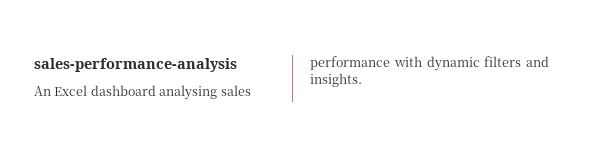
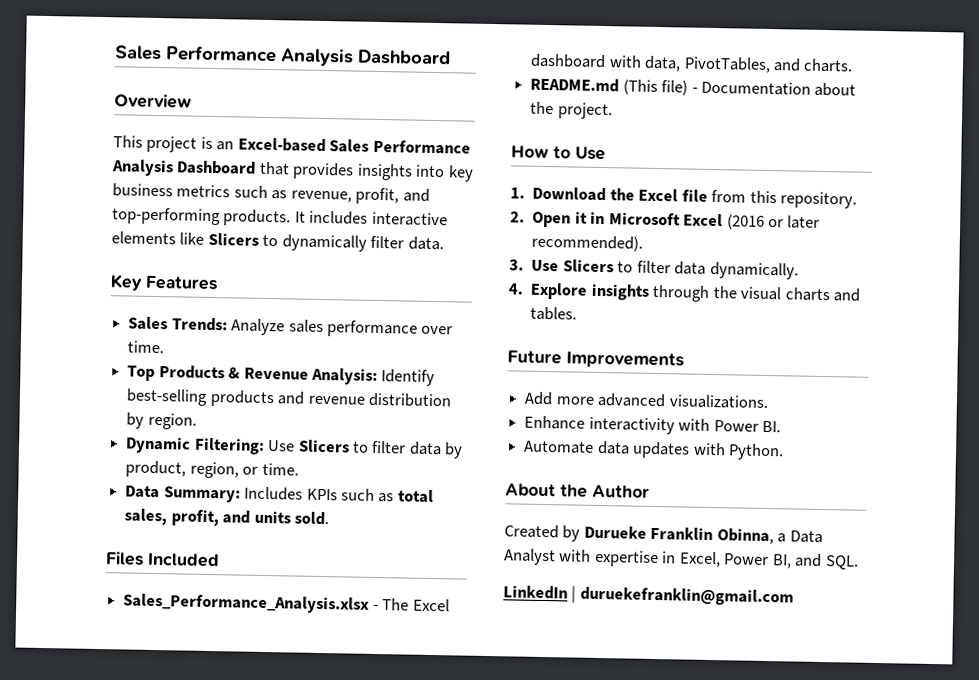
[34,58,237,72] [34,85,251,100] [310,56,549,71] [310,73,362,87] sales-performance-analysis // An Excel dashboard analysing sales performance with dynamic filters and insights. -> [114,45,451,67] [114,93,192,109] [113,135,471,155] [111,159,474,182] [112,183,430,205] [112,207,448,227] [111,231,444,252] [110,274,218,291] [128,316,454,338] [127,340,165,354] [127,365,436,387] [126,388,452,408] [126,412,197,430] [125,436,464,459] [125,460,299,479] [125,485,434,504] [124,508,329,527] [105,551,220,568] [123,593,450,614] [530,53,854,73] [530,77,857,97] [530,101,613,120] [511,145,606,161] [510,186,857,209] [510,211,821,230] [531,234,644,252] [509,259,799,280] [508,282,860,302] [530,306,578,321] [507,350,684,369] [524,391,769,410] [524,415,781,435] [523,440,784,461] [505,483,650,498] [504,524,823,545] [503,548,859,570] [503,585,794,607] Sales Performance Analysis Dashboard // Overview // This project is an Excel-based Sales Performance Analysis Dashboard that provides insights into key business metrics such as revenue, profit, and top-performing products. It includes interactive elements like Slicers to dynamically filter data. // Key Features // Sales Trends: Analyze sales performance over time. // Top Products & Revenue Analysis: Identify best-selling products and revenue distribution by region. // Dynamic Filtering: Use Slicers to filter data by product, region, or time. // Data Summary: Includes KPIs such as total sales, profit, and units sold. // Files Included // Sales_Performance_Analysis.xlsx - The Excel dashboard with data, PivotTables, and charts. // README.md (This file) - Documentation about the project. // How to Use // 1. Download the Excel file from this repository. // 2. Open it in Microsoft Excel (2016 or later recommended). // 3. Use Slicers to filter data dynamically. // 4. Explore insights through the visual charts and tables. // Future Improvements // Add more advanced visualizations. // Enhance interactivity with Power BI. // Automate data updates with Python. // About the Author // Created by Durueke Franklin Obinna, a Data Analyst with expertise in Excel, Power BI, and SQL. // LinkedIn | duruekefranklin@gmail.com

